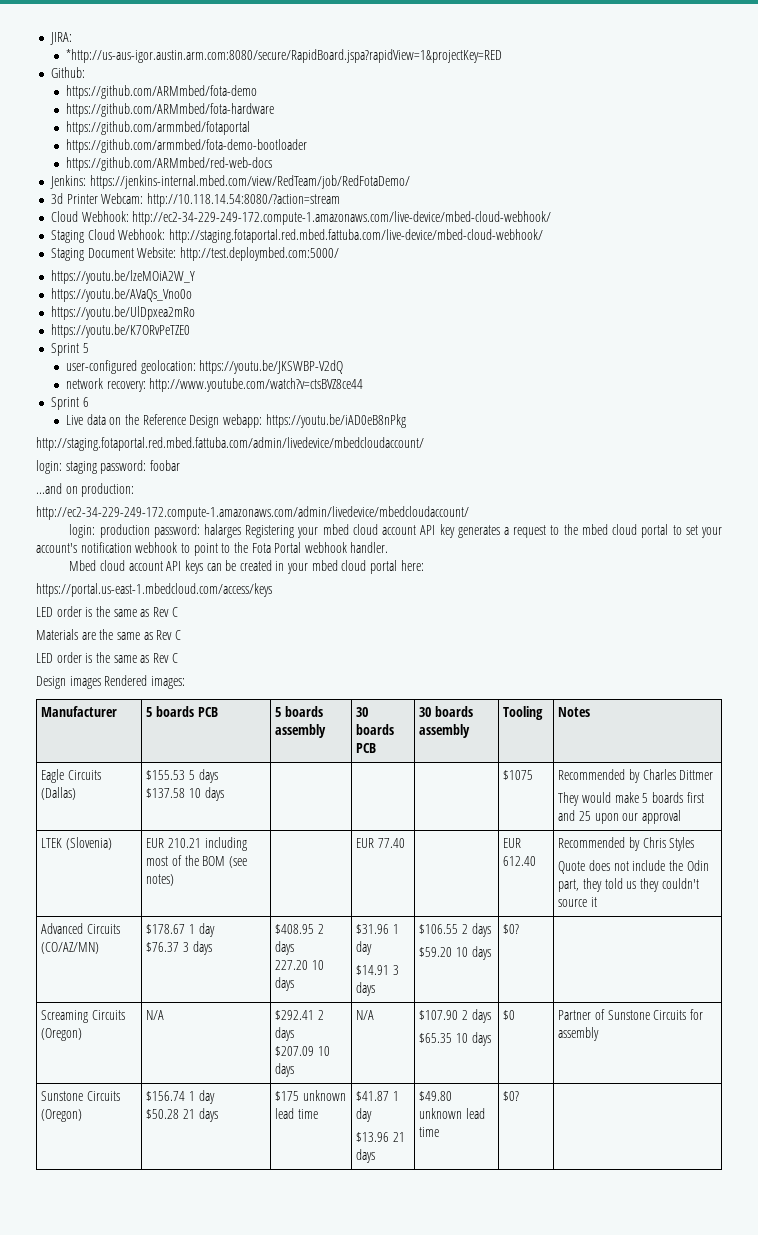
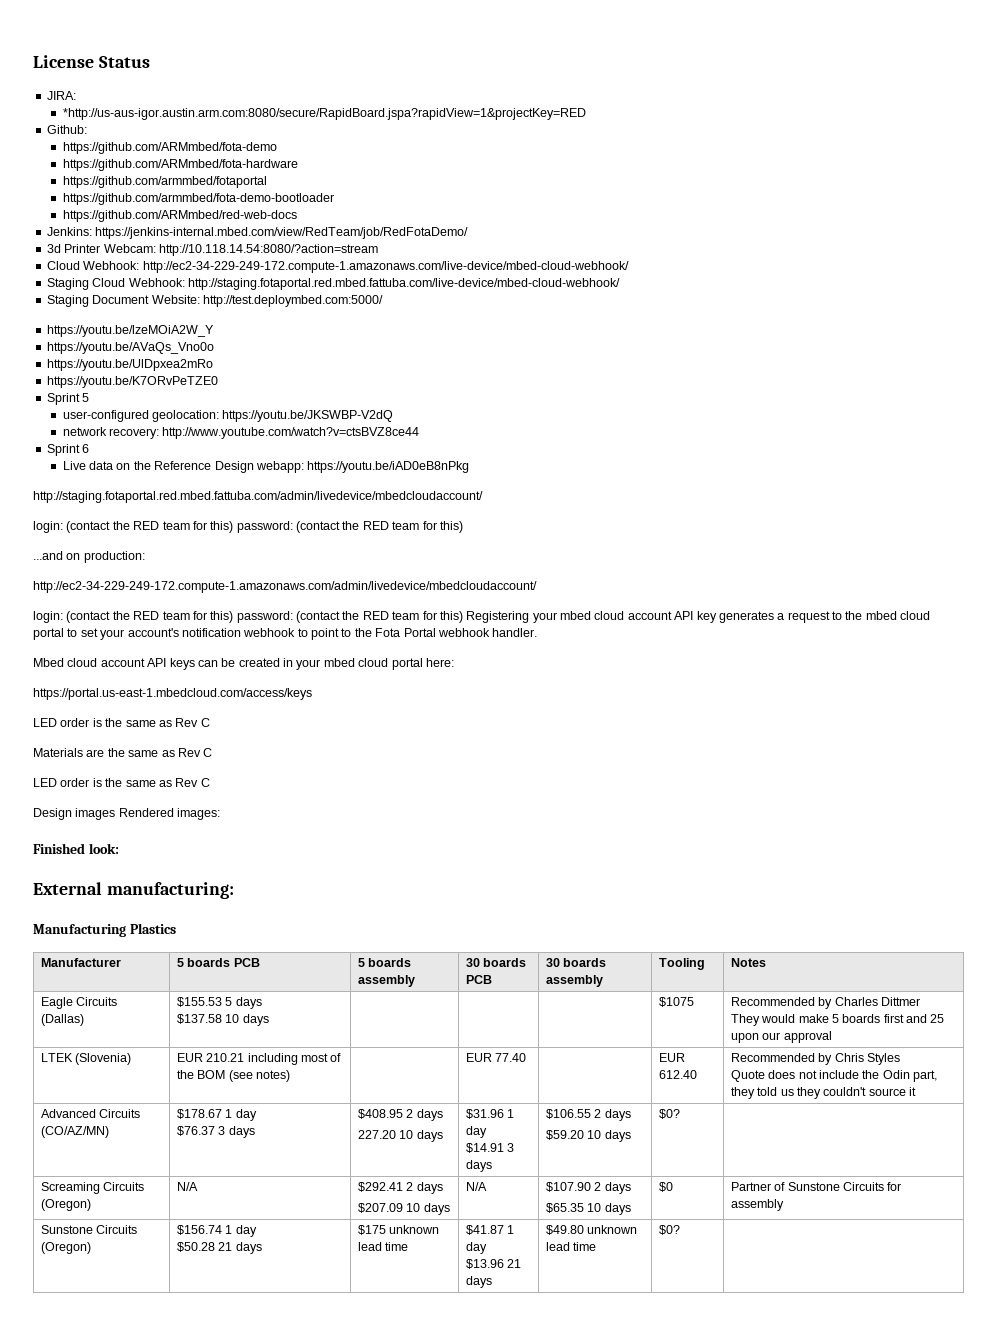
(49, 38) none -> [33,55,150,68] License Status //
[65,460,180,474] staging password: foobar -> [66,521,463,533] (contact the RED team for this) password: (contact the RED team for this)
[99,524,241,538] production password: halarges -> [66,611,463,623] (contact the RED team for this) password: (contact the RED team for this)
(185, 682) none -> [33,843,119,854] [33,882,234,899] [33,923,176,937] // Finished look: // External manufacturing: // Manufacturing Plastics

